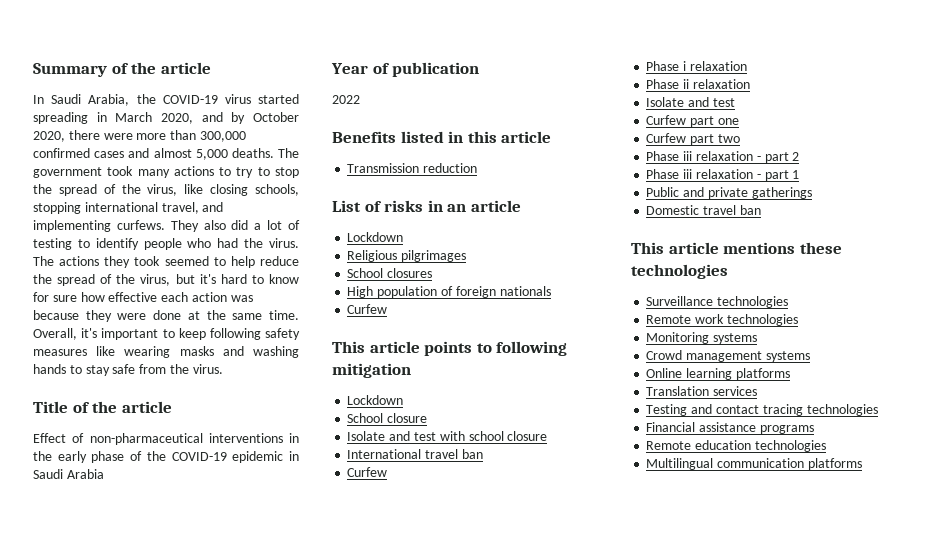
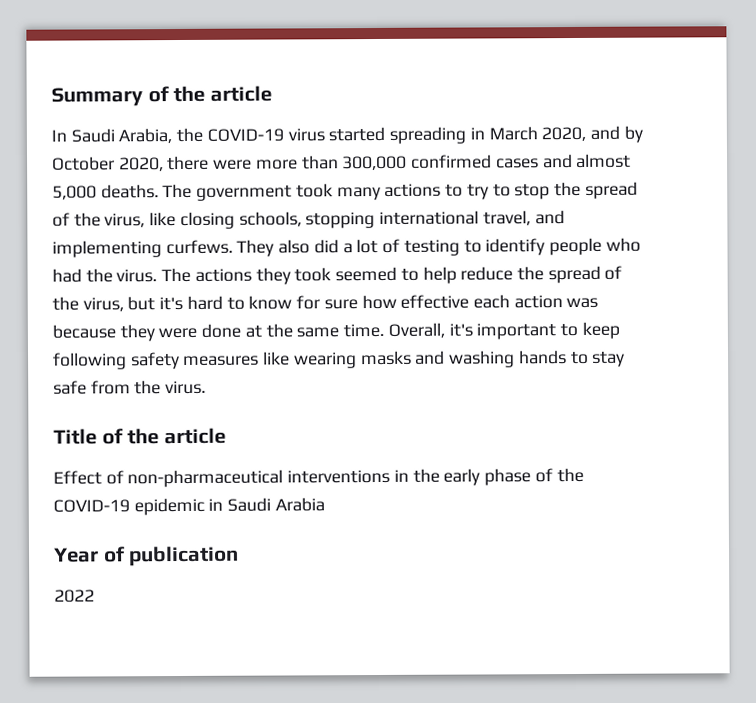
[332,131,552,143] [347,163,478,173] [332,200,521,212] [347,232,404,242] [347,250,467,262] [347,268,433,278] [347,286,551,298] [347,304,388,314] [332,341,568,356] [332,363,411,378] [347,395,404,405] [347,413,428,423] [347,431,548,441] [347,449,483,459] [347,467,388,477] [646,61,747,71] [646,79,750,89] [646,97,735,107] [646,115,739,127] [646,133,740,145] [646,151,800,163] [646,169,800,181] [646,187,812,199] [646,205,761,215] [631,242,842,254] [631,264,728,279] [646,296,789,308] [646,314,798,326] [646,332,758,344] [646,350,810,362] [646,368,790,380] [646,386,758,396] [646,404,878,416] [646,422,814,434] [646,440,826,452] [646,458,862,470] // Benefits listed in this article // Transmission reduction // List of risks in an article // Lockdown // Religious pilgrimages // School closures // High population of foreign nationals // Curfew // This article points to following mitigation // Lockdown // School closure // Isolate and test with school closure // International travel ban // Curfew // Phase i relaxation // Phase ii relaxation // Isolate and test // Curfew part one // Curfew part two // Phase iii relaxation - part 2 // Phase iii relaxation - part 1 // Public and private gatherings // Domestic travel ban // This article mentions these technologies // Surveillance technologies // Remote work technologies // Monitoring systems // Crowd management systems // Online learning platforms // Translation services // Testing and contact tracing technologies // Financial assistance programs // Remote education technologies // Multilingual communication platforms -> (95, 596) none

